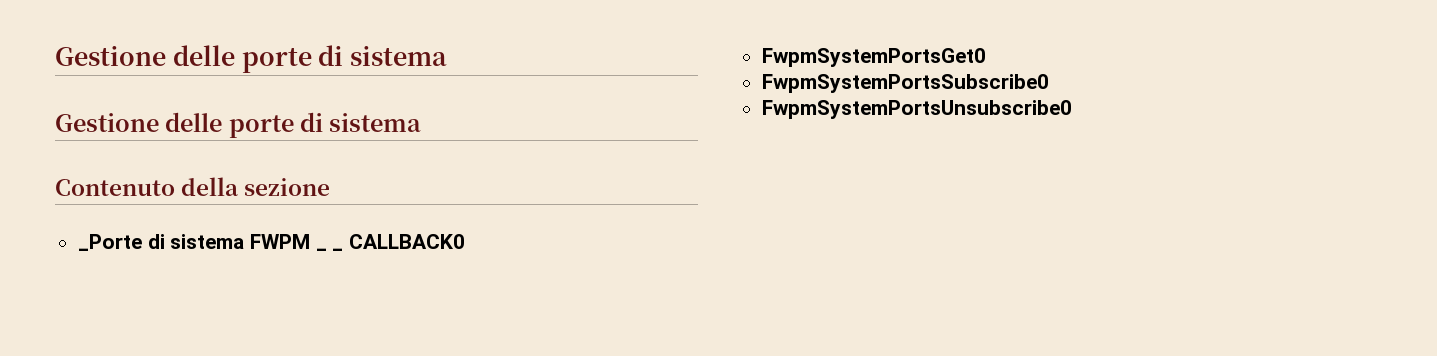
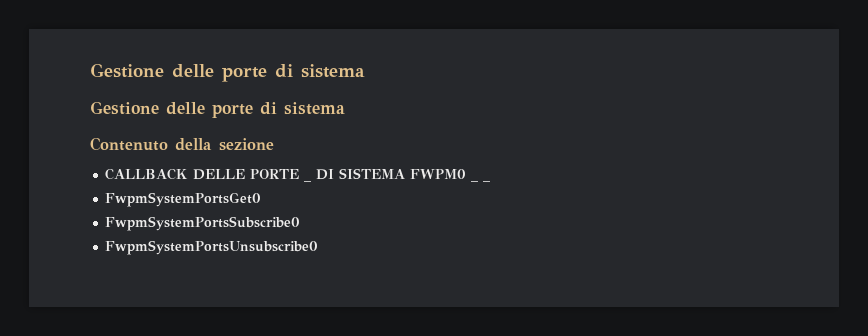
[78,234,311,251] _Porte di sistema FWPM -> [105,168,300,180] [304,168,467,182] CALLBACK DELLE PORTE _ DI SISTEMA FWPM0
[349,234,466,249] CALLBACK0 -> (491, 180) none

